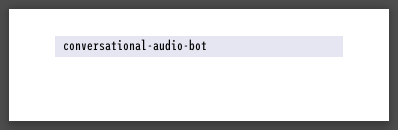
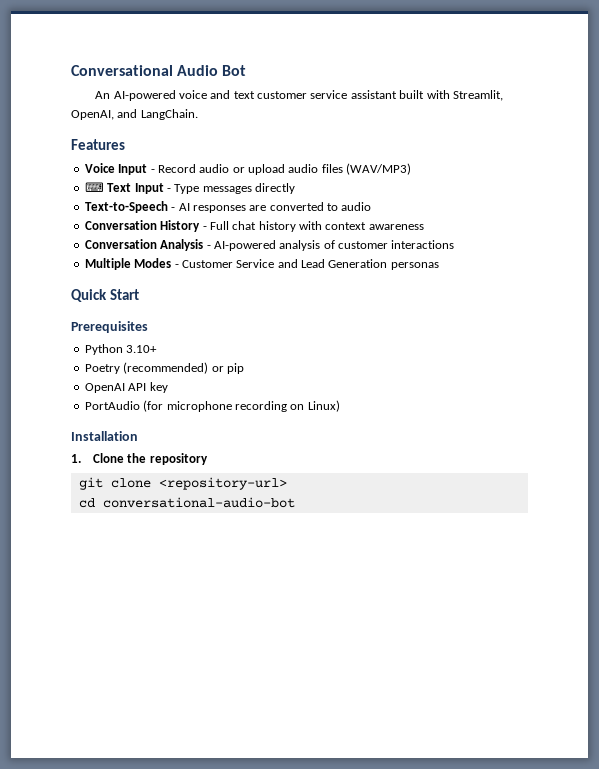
(62, 45) none -> [71,65,247,76] [95,90,503,101] [71,109,198,120] [71,139,125,150] [84,163,412,175] [84,182,295,194] [84,201,372,213] [84,220,424,232] [84,239,455,251] [84,258,439,270] [71,289,139,302] [71,321,148,333] [84,344,158,355] [84,362,244,374] [84,382,168,393] [84,400,340,412] [71,431,138,441] [71,453,208,465] [78,477,287,490] [78,498,95,508] Conversational Audio Bot // An AI-powered voice and text customer service assistant built with Streamlit, OpenAI, and LangChain. // Features // Voice Input - Record audio or upload audio files (WAV/MP3) // ⌨ Text Input - Type messages directly // Text-to-Speech - AI responses are converted to audio // Conversation History - Full chat history with context awareness // Conversation Analysis - AI-powered analysis of customer interactions // Multiple Modes - Customer Service and Lead Generation personas // Quick Start // Prerequisites // Python 3.10+ // Poetry (recommended) or pip // OpenAI API key // PortAudio (for microphone recording on Linux) // Installation // 1. Clone the repository // git clone <repository-url> // cd

